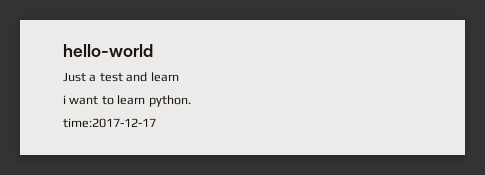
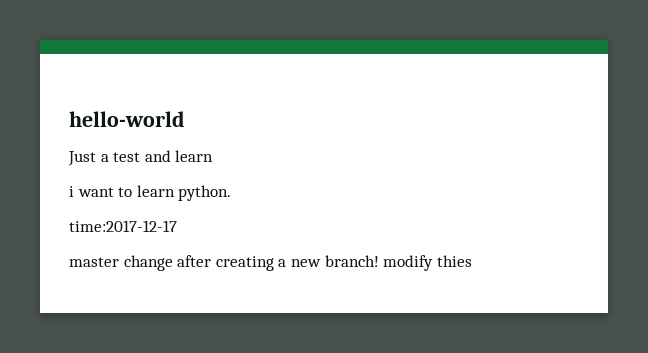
(156, 123) none -> [69,255,472,271] // master change after creating a new branch! modify thies

